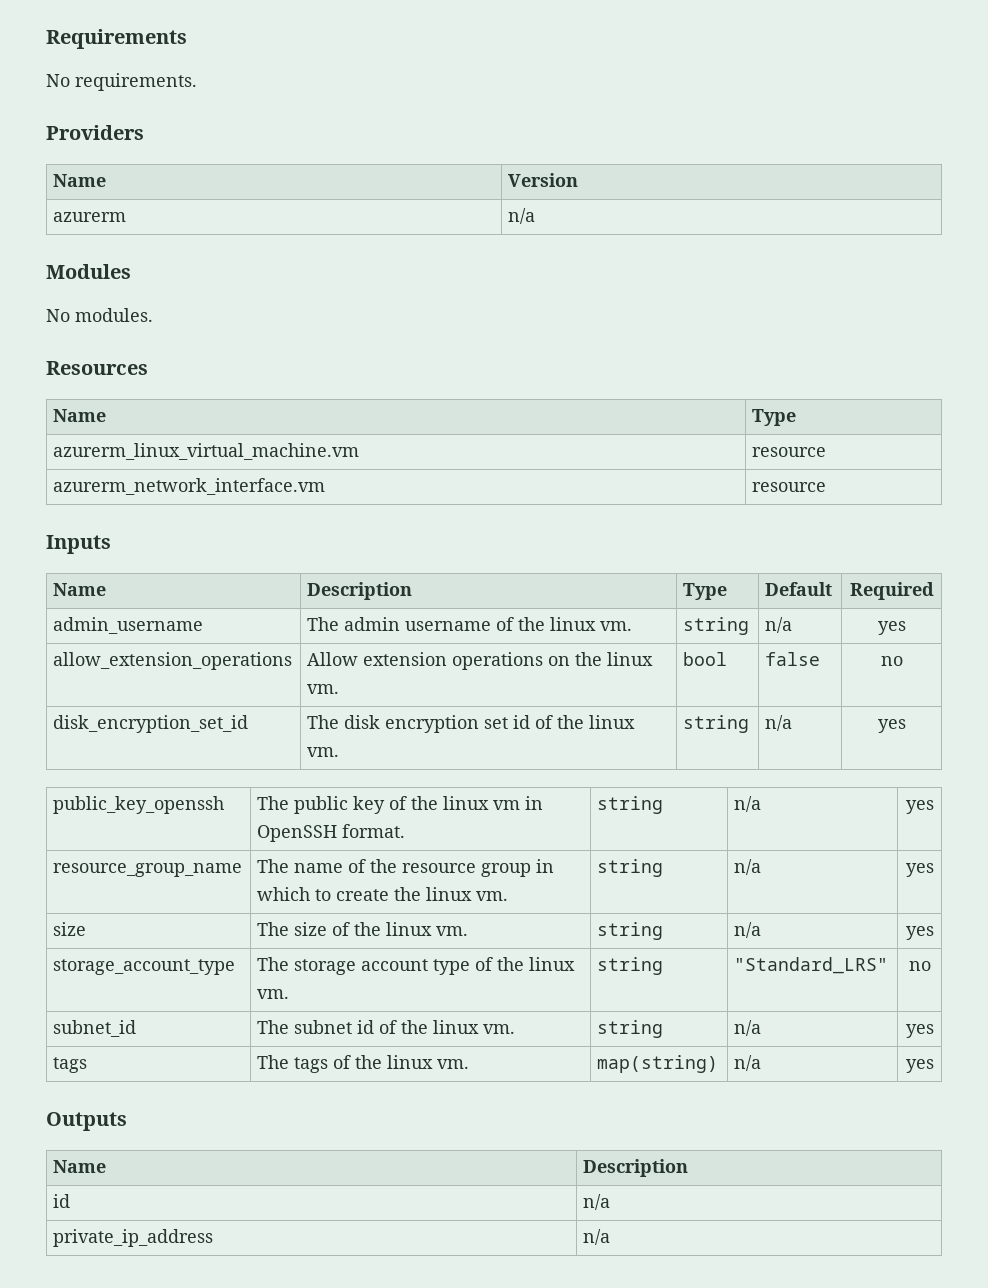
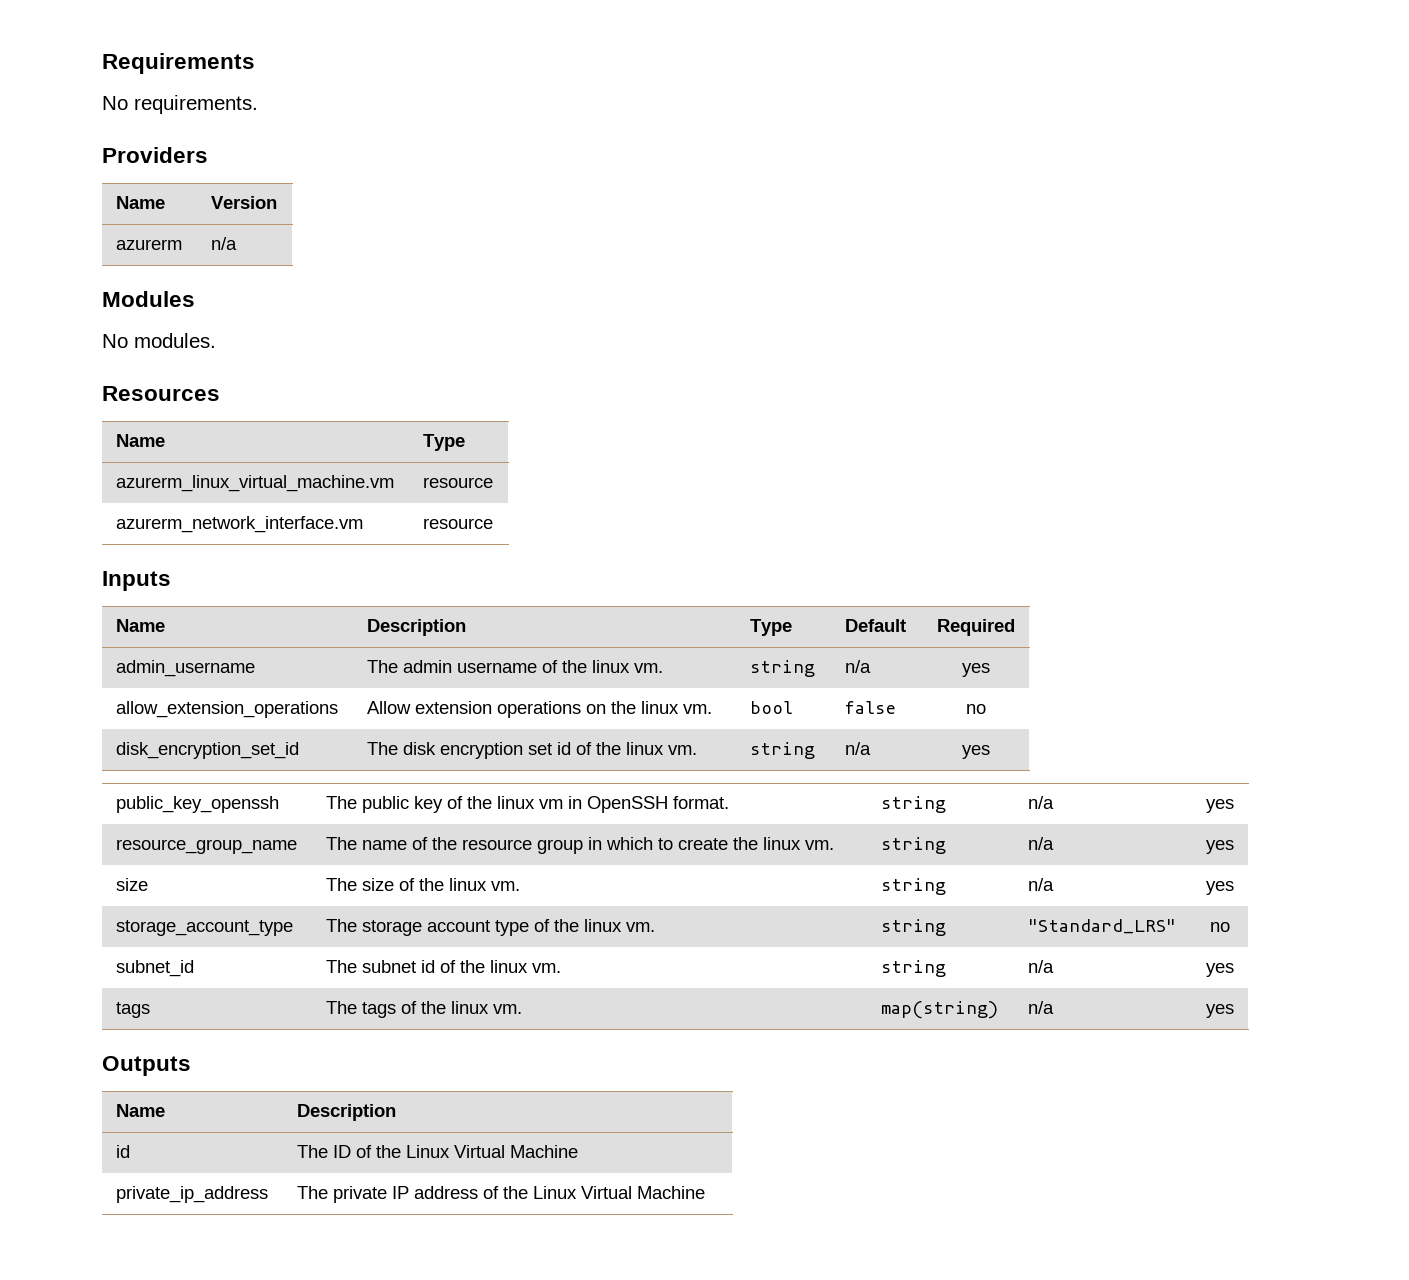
[583,1194,611,1210] [53,1229,214,1247] [583,1229,611,1245] n/a // private_ip_address | n/a -> [297,1145,579,1158] [116,1186,269,1203] [297,1186,706,1203] The ID of the Linux Virtual Machine // private_ip_address | The private IP address of the Linux Virtual Machine

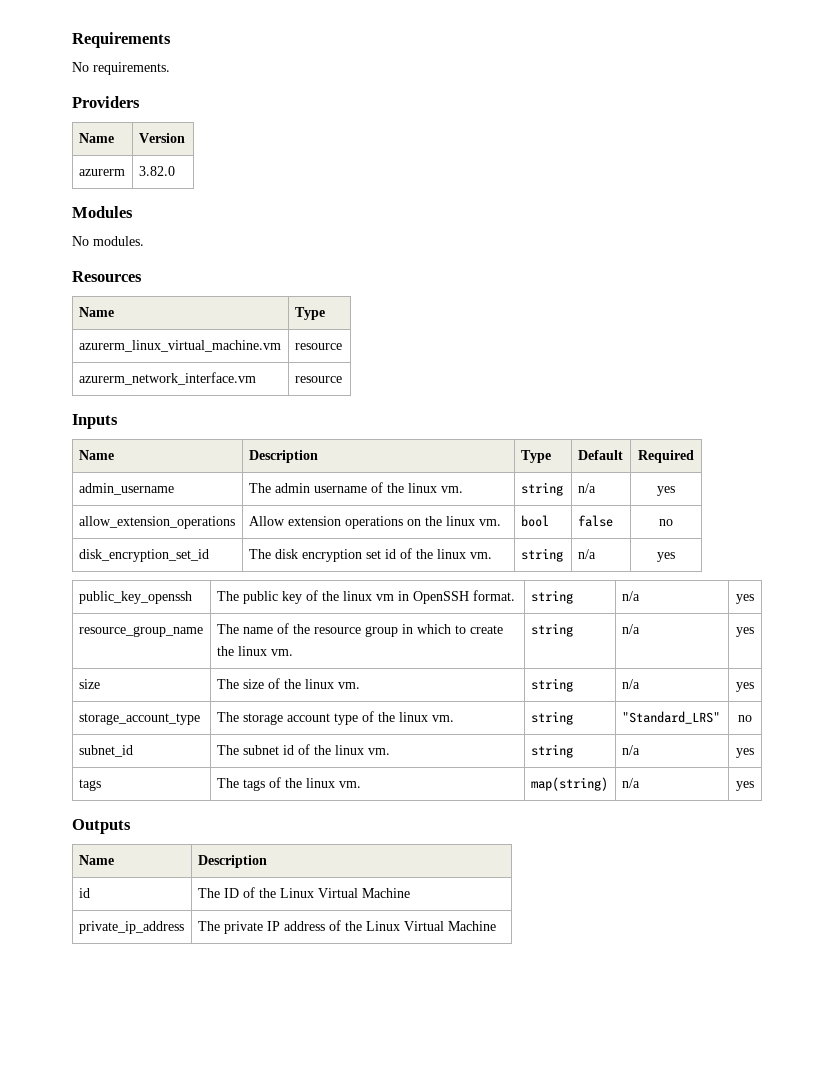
[211,237,238,250] n/a -> [138,166,175,176] 3.82.0

